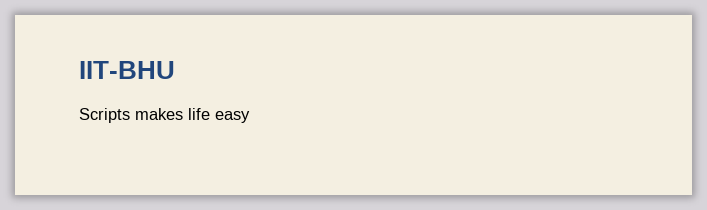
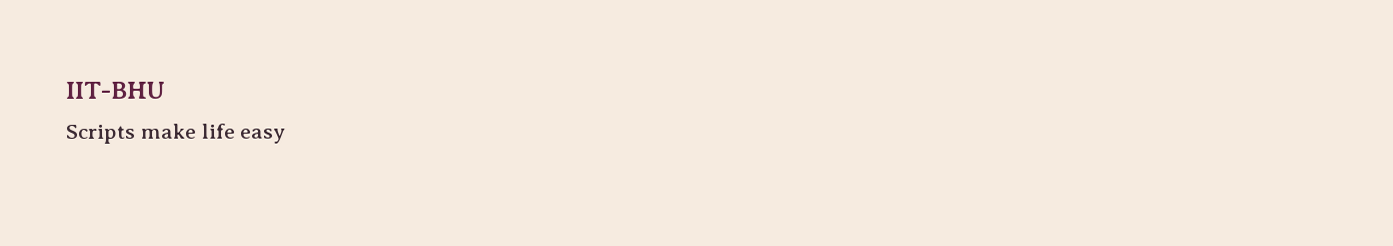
[135,108,183,120] makes -> [140,123,197,139] make

